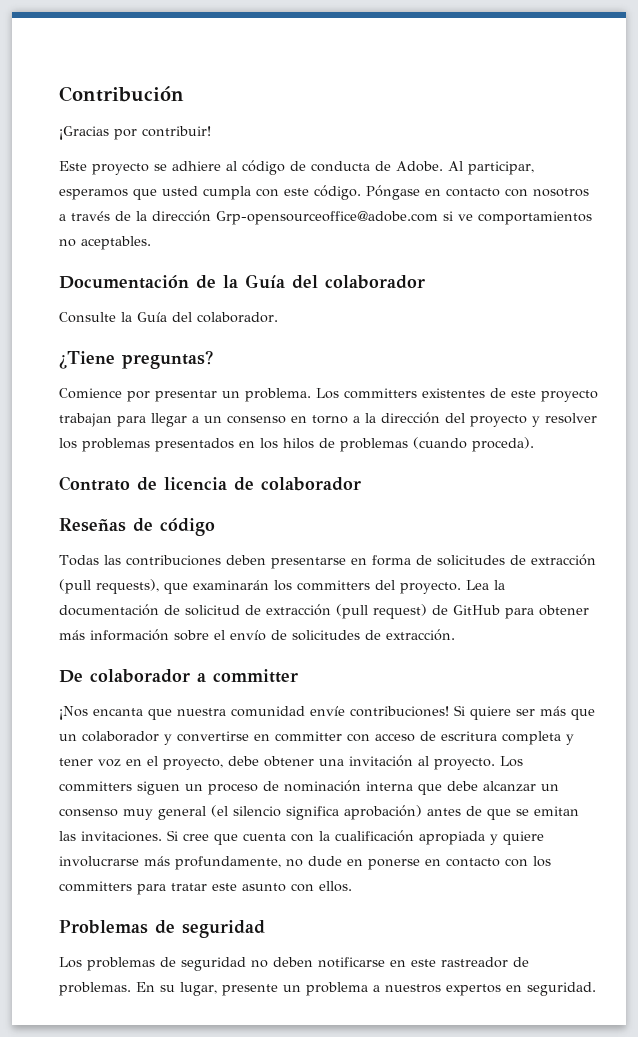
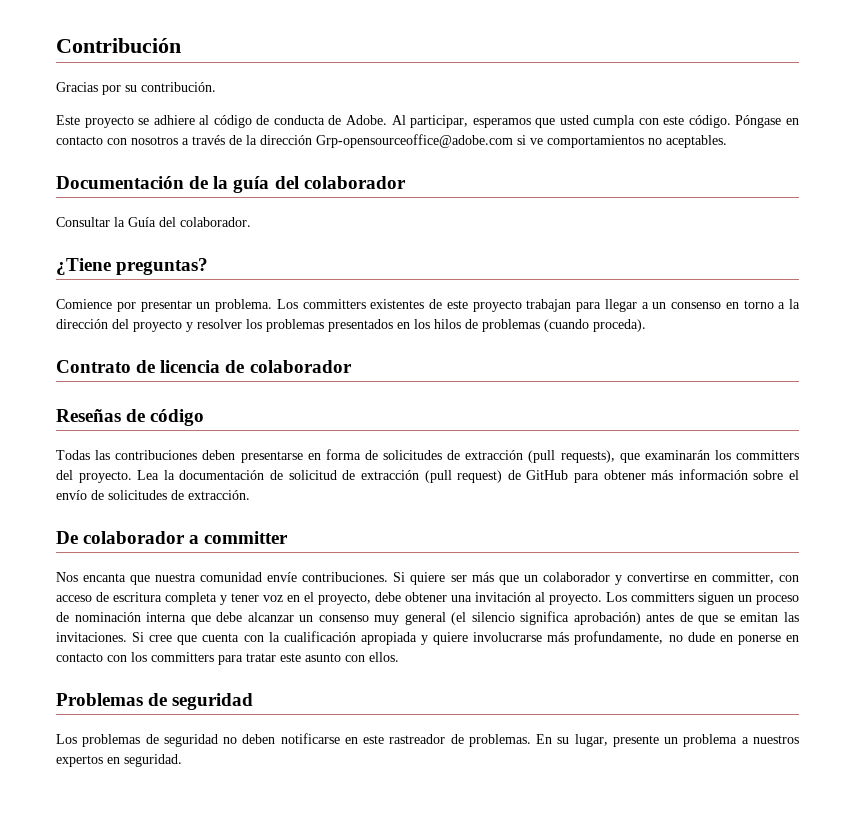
[59,126,211,140] ¡Gracias por contribuir! -> [56,82,216,95] Gracias por su contribución.
[245,274,285,289] Guía -> [233,176,270,193] guía
[59,312,116,323] Consulte -> [56,217,110,227] Consultar
[59,706,88,720] ¡Nos -> [56,572,78,582] Nos
[350,706,449,717] contribuciones! -> [302,572,389,582] contribuciones.
[275,731,342,742] committer -> [711,572,774,584] committer,

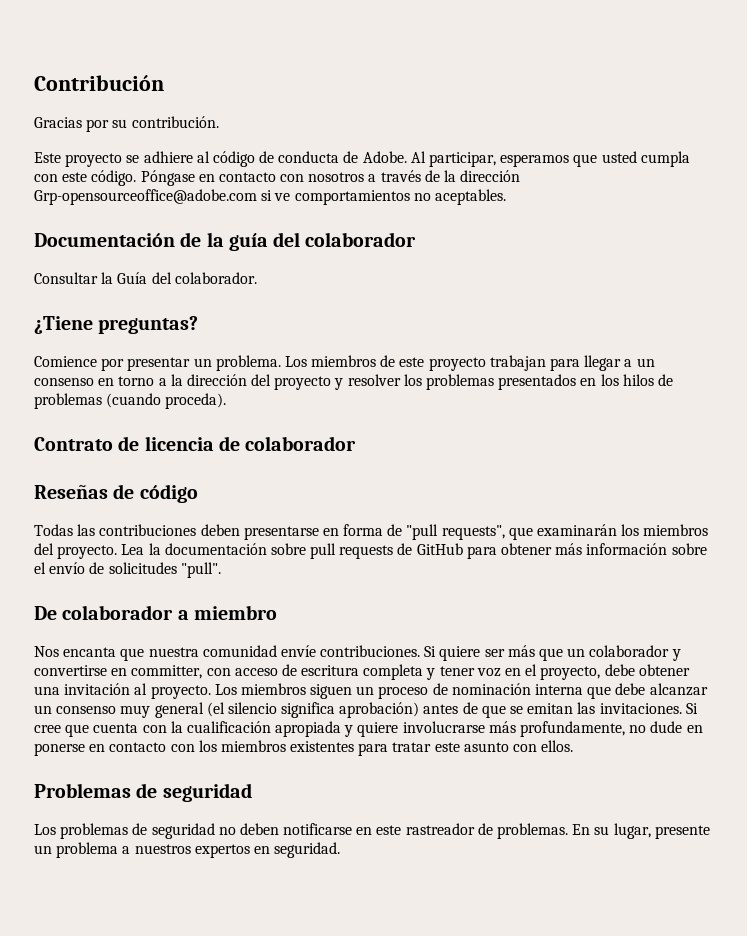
[302,299,425,309] committers existentes -> [311,355,377,367] miembros
[383,450,615,463] solicitudes de extracción (pull requests), -> [406,524,505,540] "pull requests",
[736,450,799,460] committers -> [643,524,709,536] miembros
[270,470,503,483] de solicitud de extracción (pull request) -> [270,543,394,559] sobre pull requests
[171,490,250,500] de extracción. -> [180,562,221,578] "pull".
[204,531,289,544] committer -> [193,605,277,620] miembro
[631,592,694,602] committers -> [240,683,306,695] miembros
[151,652,214,662] committers -> [220,740,355,752] miembros existentes

